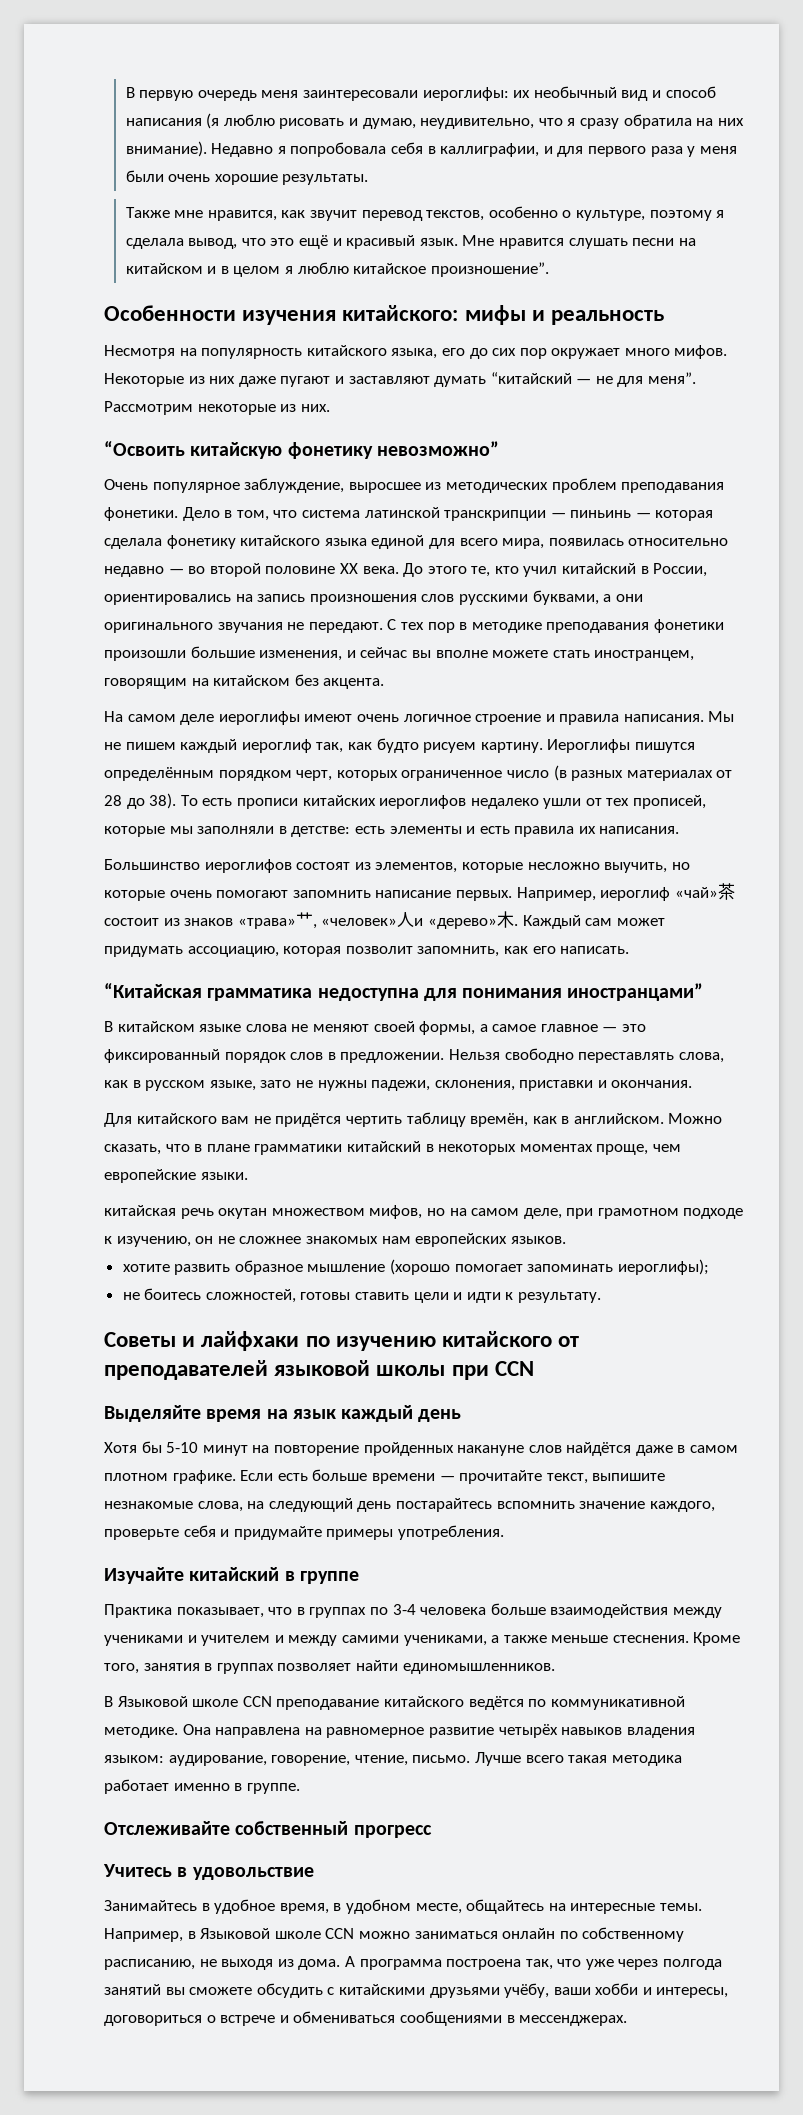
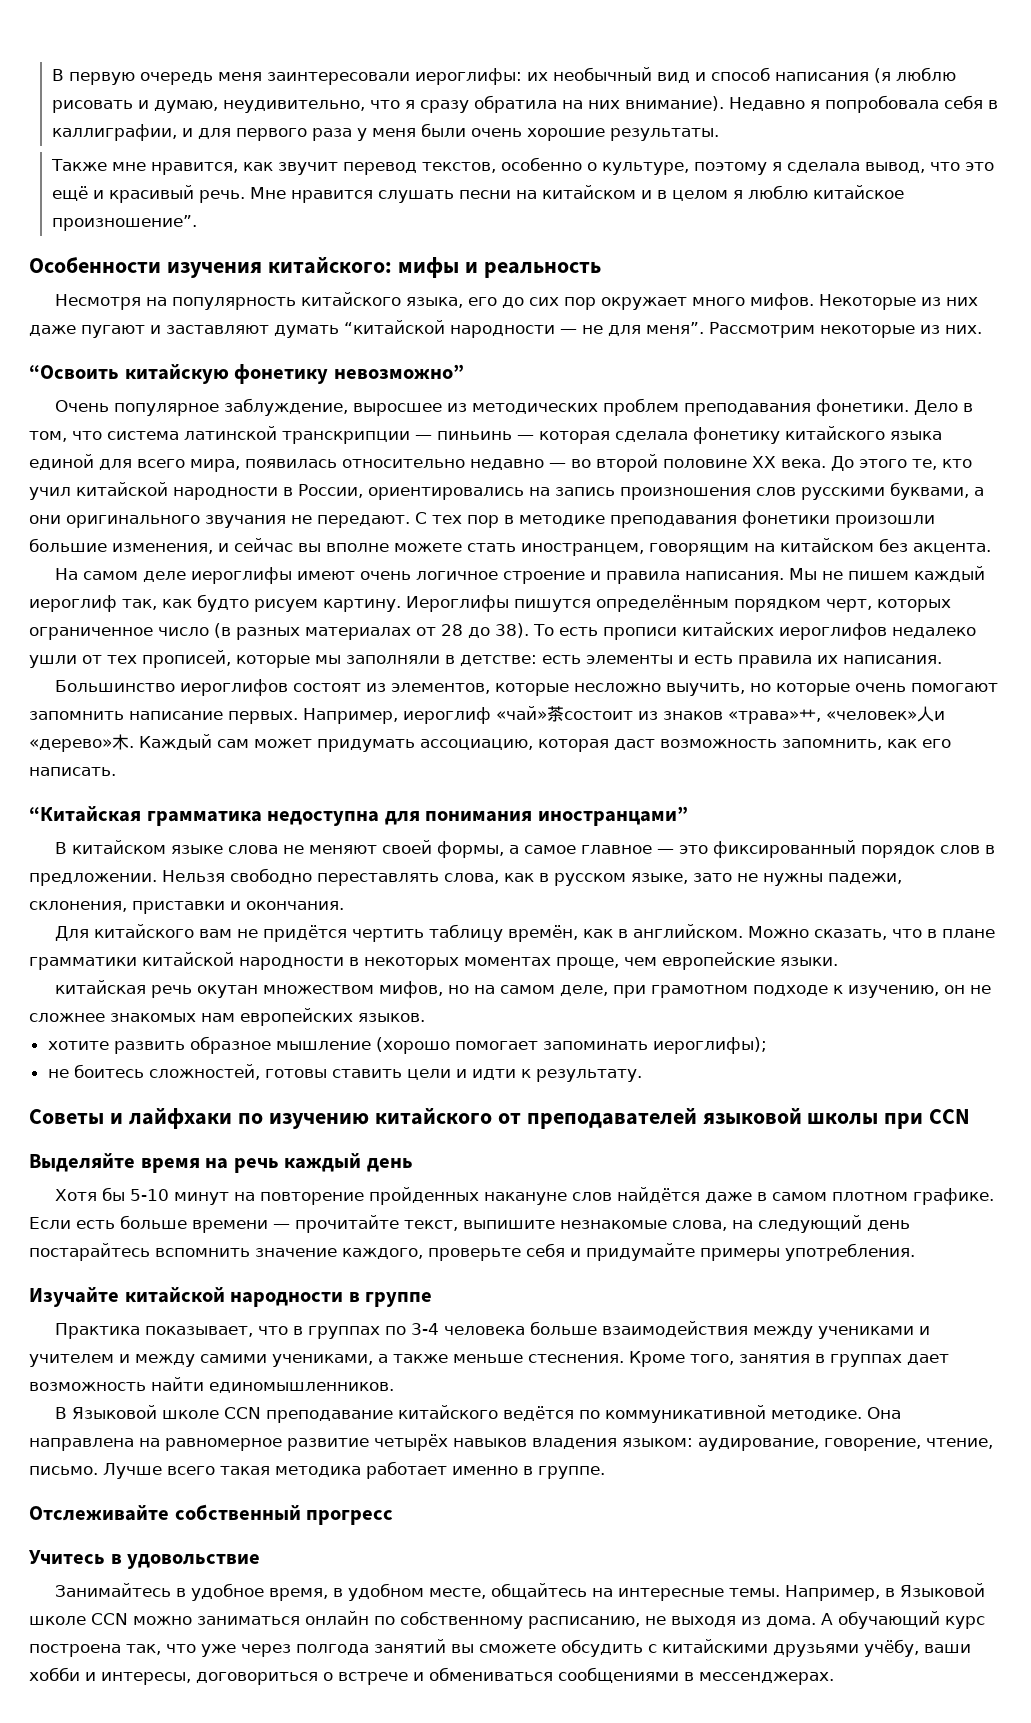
[419,238,458,246] язык. -> [198,190,245,203] речь.
[490,372,572,384] “китайский -> [344,320,555,338] “китайской народности
[562,563,637,574] китайский -> [76,482,278,500] китайской народности
[345,946,413,954] позволит -> [614,739,777,750] даст возможность
[346,1141,421,1152] китайский -> [142,952,344,970] китайской народности
[292,1409,336,1419] язык -> [233,1158,279,1173] речь
[189,1567,280,1581] китайский -> [124,1287,344,1307] китайской народности
[277,1663,352,1671] позволяет -> [907,1354,949,1365] [29,1382,146,1391] дает возможность
[359,1959,442,1970] программа -> [838,1611,985,1629] обучающий курс

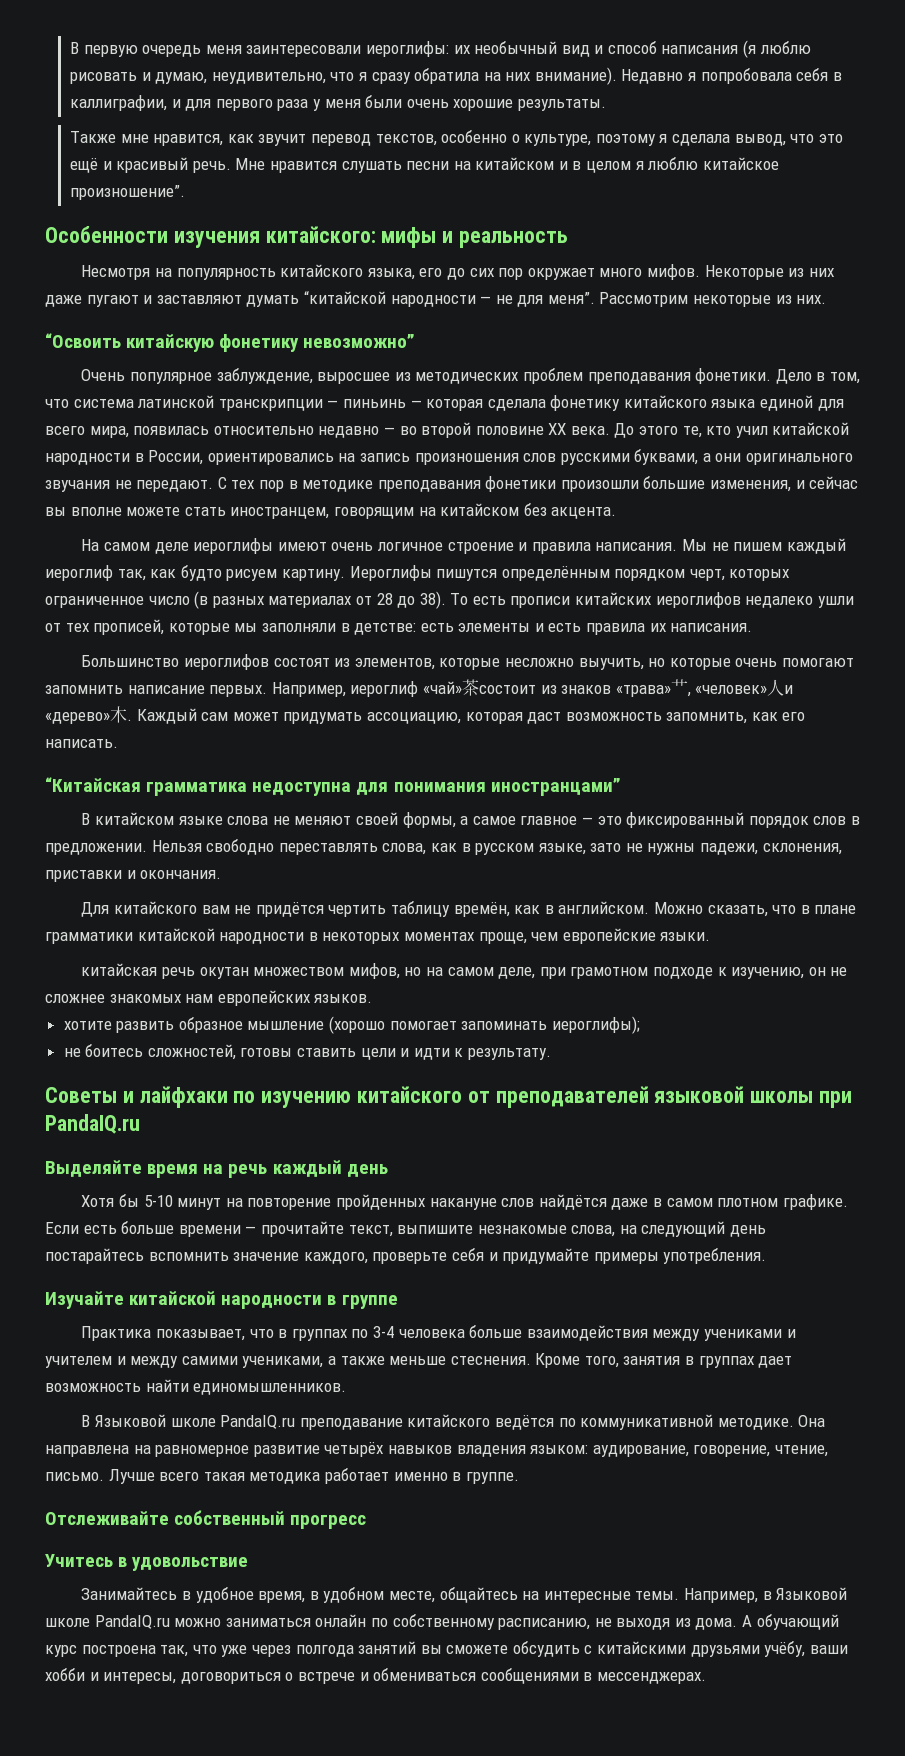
[929,1109,971,1124] CCN -> [45,1114,140,1134] PandaIQ.ru
[223,1407,261,1419] CCN -> [220,1415,296,1429] PandaIQ.ru
[91,1613,128,1625] CCN -> [94,1615,170,1629] PandaIQ.ru

